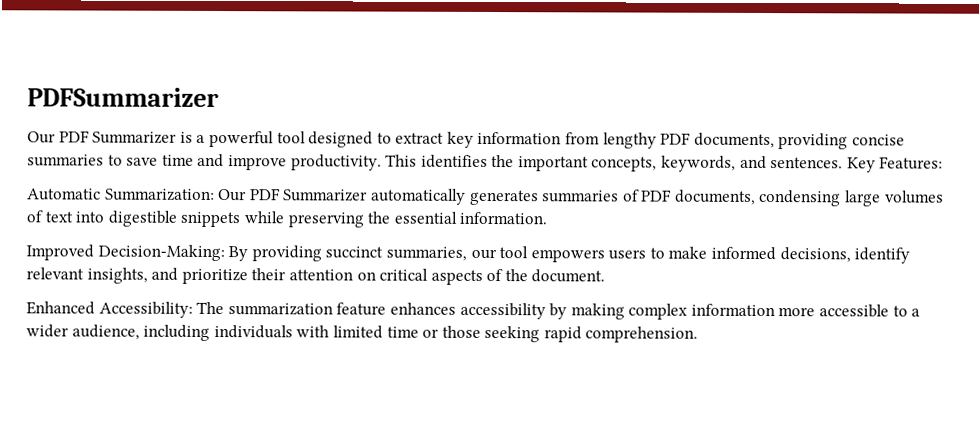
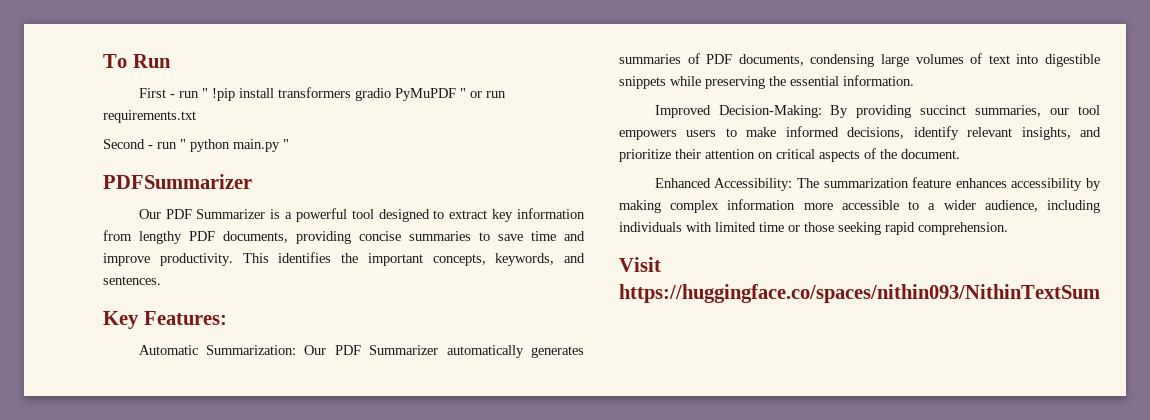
(27, 97) none -> [103,54,171,68] [138,87,506,101] [103,110,196,123] [103,139,289,152] To Run // First - run " !pip install transformers gradio PyMuPDF " or run requirements.txt // Second - run " python main.py " //
(844, 163) none -> (161, 280) //
(699, 334) none -> [619,257,661,272] [619,284,1100,303] // Visit https://huggingface.co/spaces/nithin093/NithinTextSum

